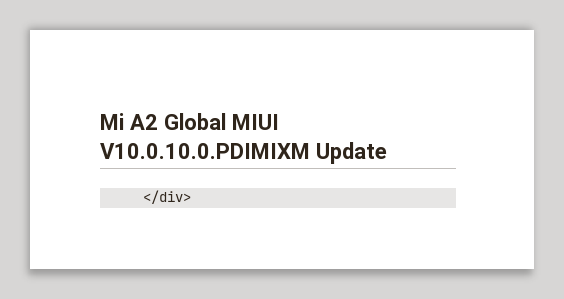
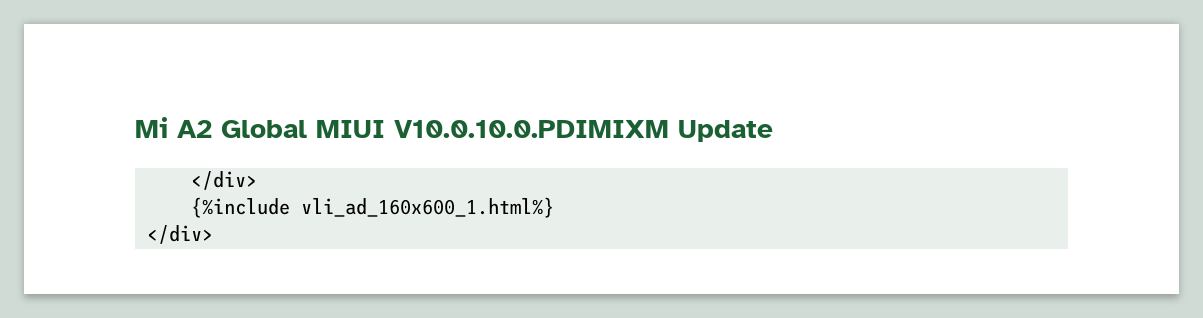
(191, 197) none -> [191,197,555,218] [147,225,214,244] // {%include vli_ad_160x600_1.html%} // </div>

